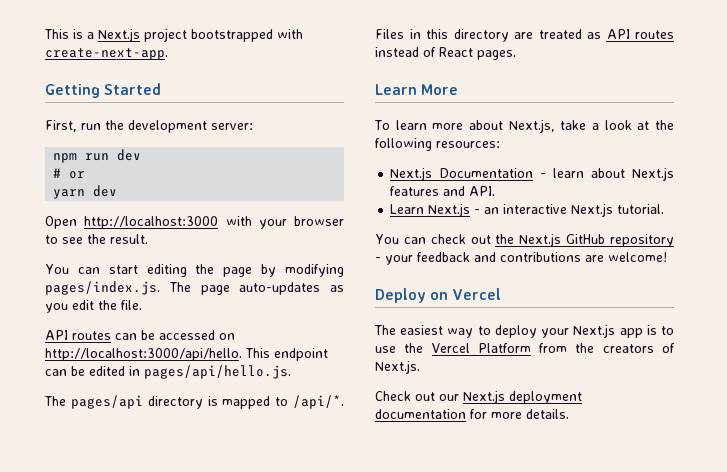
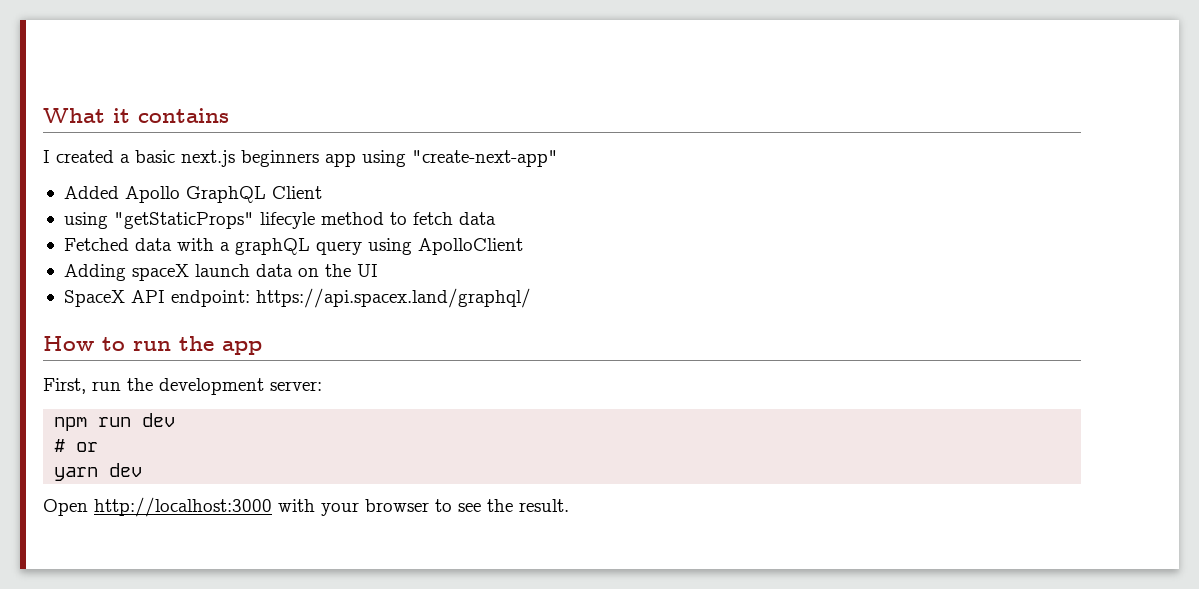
[44,28,303,42] [45,48,168,60] [45,83,162,98] This is a Next.js project bootstrapped with create-next-app. // Getting Started -> [43,108,229,123] [43,150,558,167] [63,186,322,203] [63,212,496,229] [63,238,523,255] [63,264,378,281] [63,288,531,308] [43,336,262,355] What it contains // I created a basic next.js beginners app using "create-next-app" // Added Apollo GraphQL Client // using "getStaticProps" lifecyle method to fetch data // Fetched data with a graphQL query using ApolloClient // Adding spaceX launch data on the UI // SpaceX API endpoint: https://api.spacex.land/graphql/ // How to run the app
[45,264,344,277] [45,281,344,295] [45,300,142,313] [45,330,235,340] [45,348,328,361] [45,365,291,379] [44,395,344,409] [375,29,674,42] [375,47,516,60] [375,84,459,95] [374,119,674,133] [375,138,500,151] [390,167,674,181] [390,186,496,196] [390,203,665,217] [375,233,674,247] [375,252,667,265] [375,288,502,303] [374,324,674,338] [375,343,675,353] [375,360,420,374] [375,390,582,404] [375,409,569,419] // You can start editing the page by modifying pages/index.js. The page auto-updates as you edit the file. // API routes can be accessed on http://localhost:3000/api/hello. This endpoint can be edited in pages/api/hello.js. // The pages/api directory is mapped to /api/*. Files in this directory are treated as API routes instead of React pages. // Learn More // To learn more about Next.js, take a look at the following resources: // Next.js Documentation - learn about Next.js features and API. // Learn Next.js - an interactive Next.js tutorial. // You can check out the Next.js GitHub repository - your feedback and contributions are welcome! // Deploy on Vercel // The easiest way to deploy your Next.js app is to use the Vercel Platform from the creators of Next.js. // Check out our Next.js deployment documentation for more details. -> (569, 505) none

